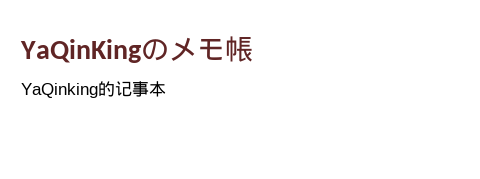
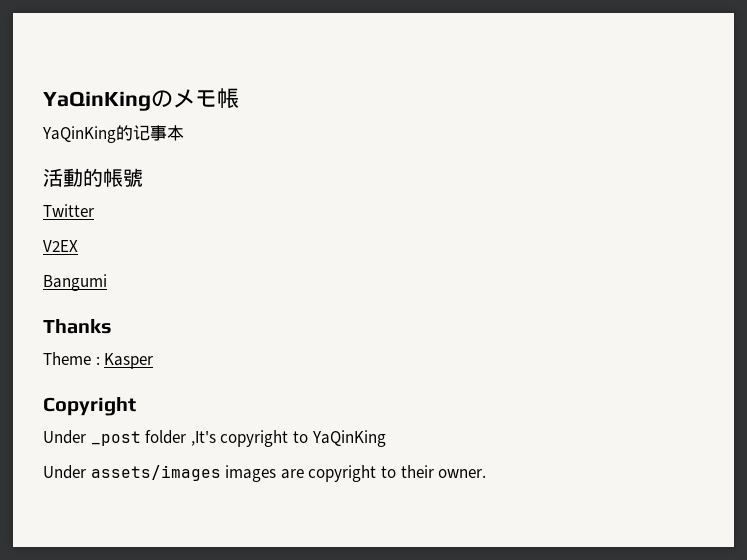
[21,83,98,98] YaQinking -> [42,126,116,143] YaQinKing
(166, 89) none -> [43,168,143,187] [43,204,94,217] [43,240,78,252] [43,274,107,291] [43,319,112,334] [43,352,154,369] [43,397,136,416] [43,430,386,447] [43,465,487,482] // 活動的帳號 // Twitter // V2EX // Bangumi // Thanks // Theme : Kasper // Copyright // Under _post folder ,It's copyright to YaQinKing // Under assets/images images are copyright to their owner.

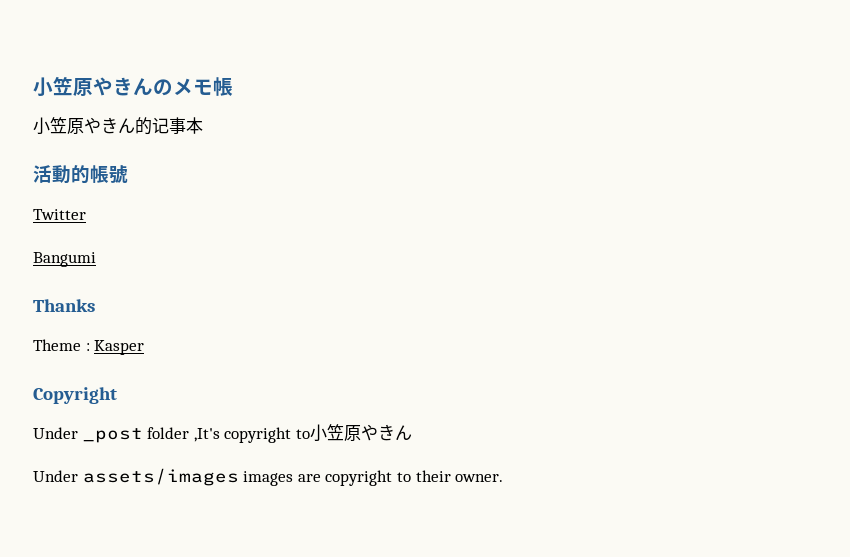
[43,91,151,111] YaQinKing -> [33,76,153,97] 小笠原やきん
[42,126,116,143] YaQinKing -> [33,117,135,135] 小笠原やきん
[43,240,78,252] // V2EX -> (86, 214) none
[311,430,386,447] YaQinKing -> [309,424,412,442] 小笠原やきん

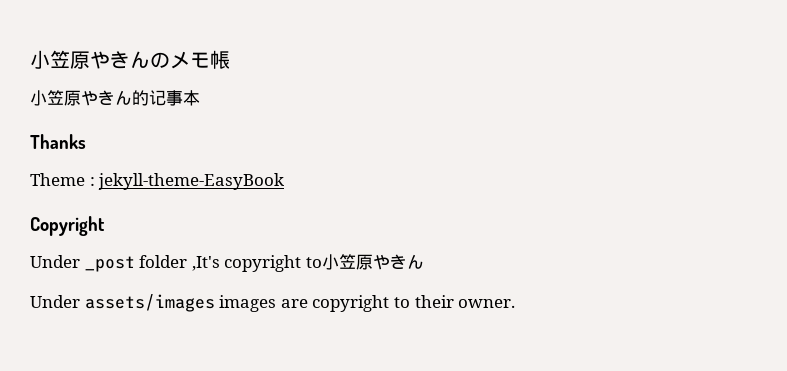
[33,165,128,184] [33,209,86,220] [33,252,96,267] // 活動的帳號 // Twitter // Bangumi -> (200, 98) none
[94,340,145,355] Kasper -> [98,173,285,190] jekyll-theme-EasyBook

